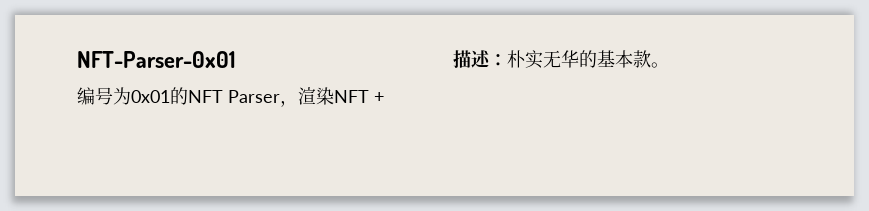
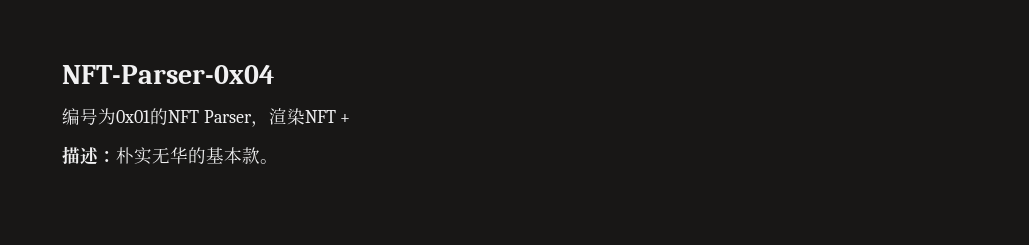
[77,51,235,68] NFT-Parser-0x01 -> [62,65,274,84] NFT-Parser-0x04

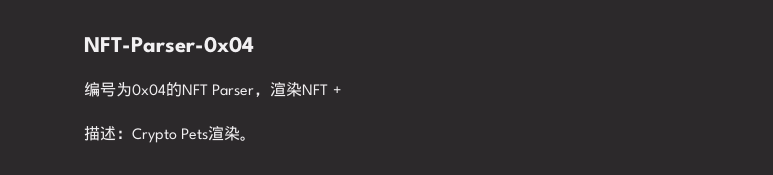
[116,110,150,123] 0x01 -> [132,84,166,96] 0x04
[116,147,260,165] 朴实无华的基本款 -> [132,126,241,143] Crypto Pets渲染

